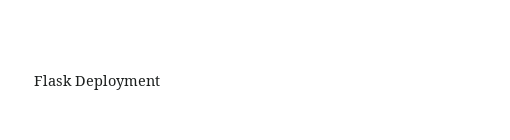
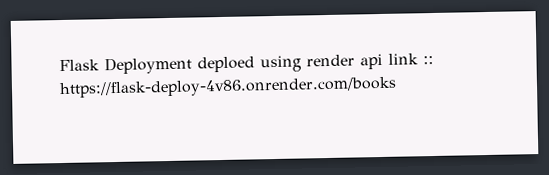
(160, 82) none -> [197,53,434,73] [59,76,397,99] deploed using render api link :: https://flask-deploy-4v86.onrender.com/books

